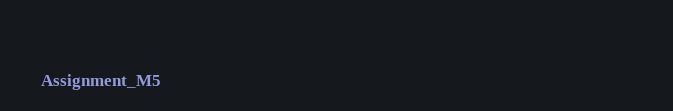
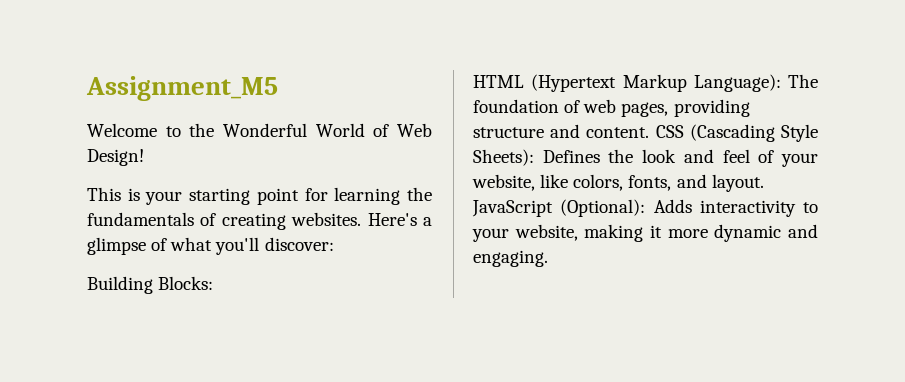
(161, 82) none -> [87,123,432,137] [87,149,144,166] [87,187,432,205] [87,212,432,230] [87,237,334,255] [87,276,214,294] [473,74,818,92] [473,99,750,117] [473,124,818,142] [473,149,818,167] [472,174,764,192] [472,199,818,217] [472,224,818,242] [473,250,548,267] // Welcome to the Wonderful World of Web Design! // This is your starting point for learning the fundamentals of creating websites. Here's a glimpse of what you'll discover: // Building Blocks: // HTML (Hypertext Markup Language): The foundation of web pages, providing structure and content. CSS (Cascading Style Sheets): Defines the look and feel of your website, like colors, fonts, and layout. JavaScript (Optional): Adds interactivity to your website, making it more dynamic and engaging.

